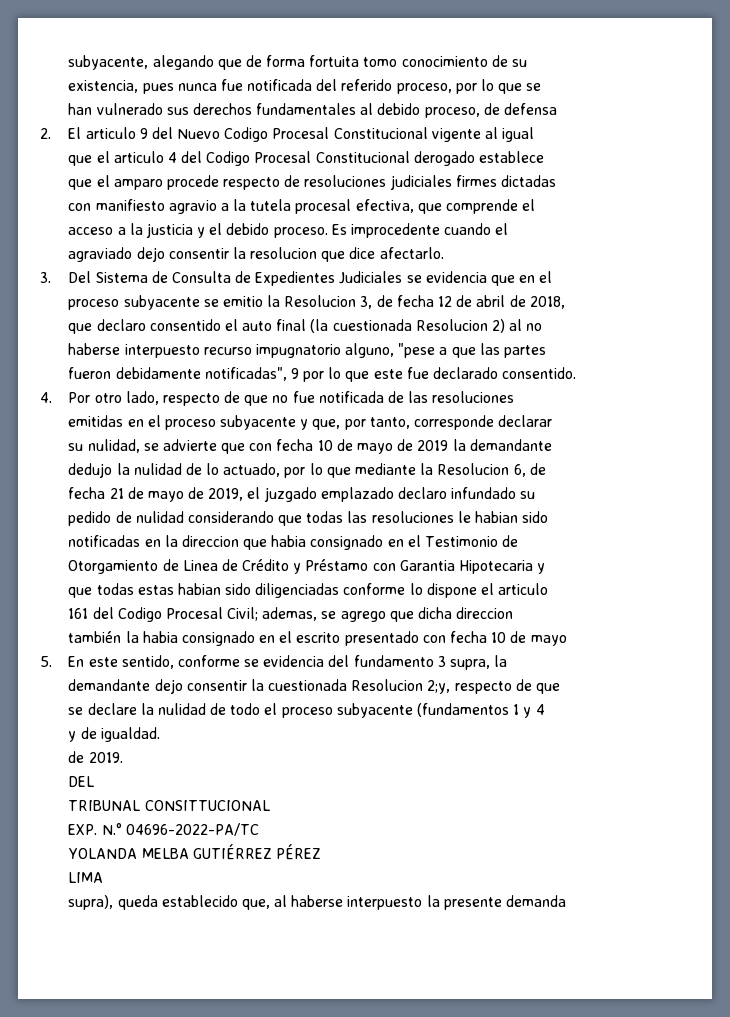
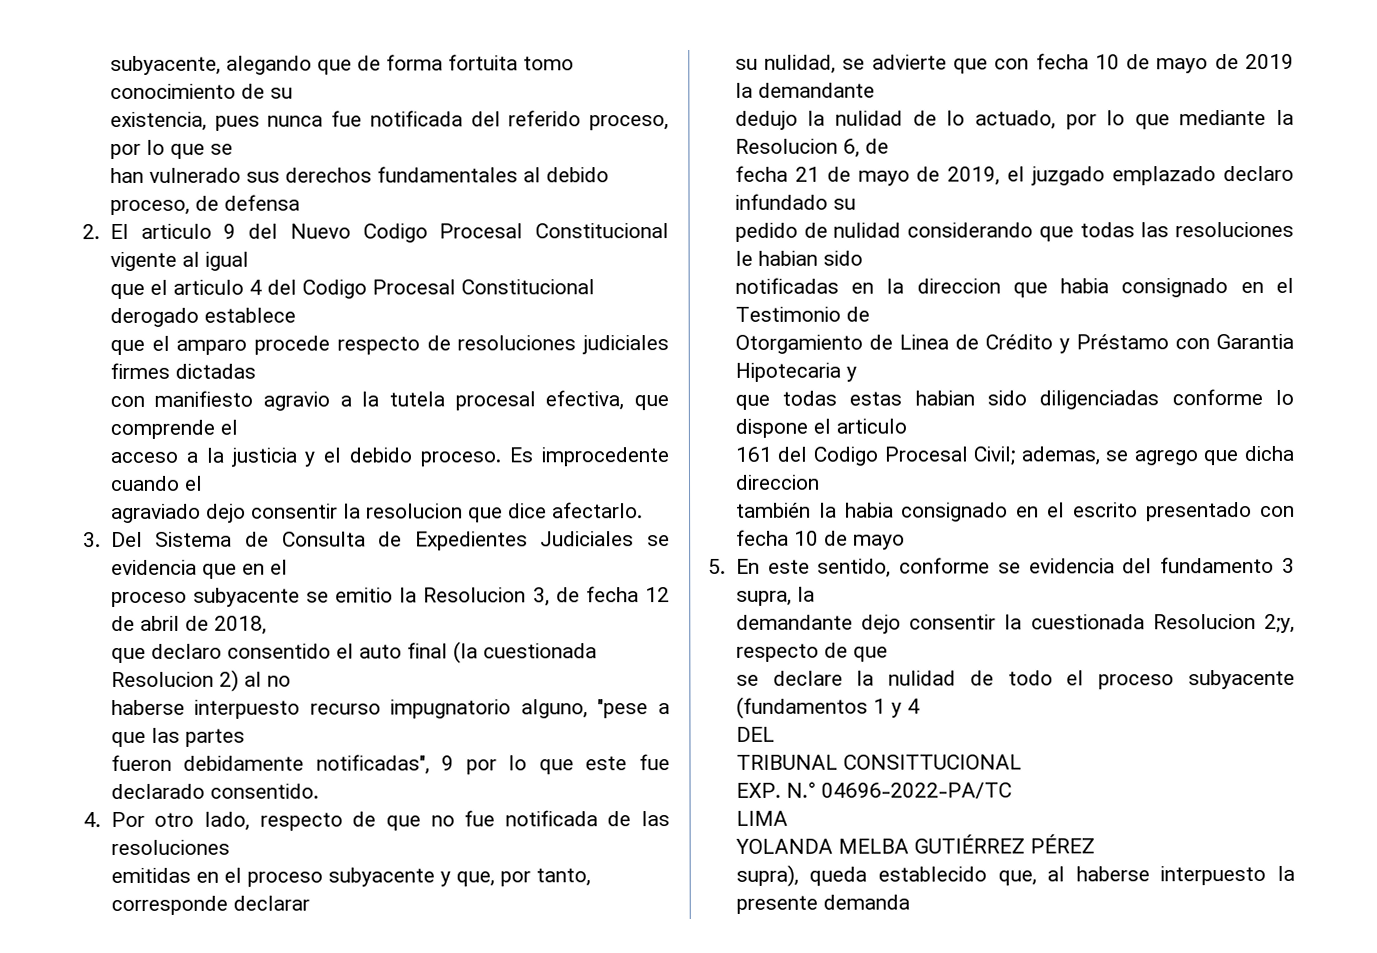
[68,727,160,742] [68,751,123,763] // y de igualdad. // de 2019. -> (920, 706) none
(259, 829) none -> [735,810,788,826] // LIMA
[68,872,104,883] // LIMA -> (1095, 844) none

